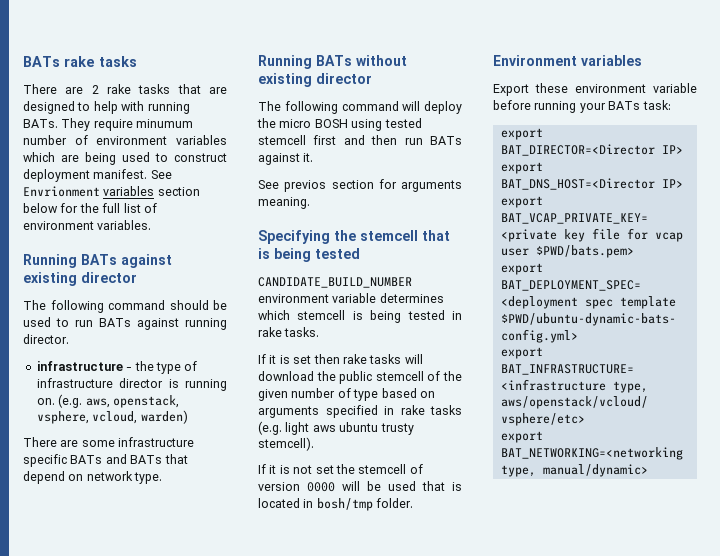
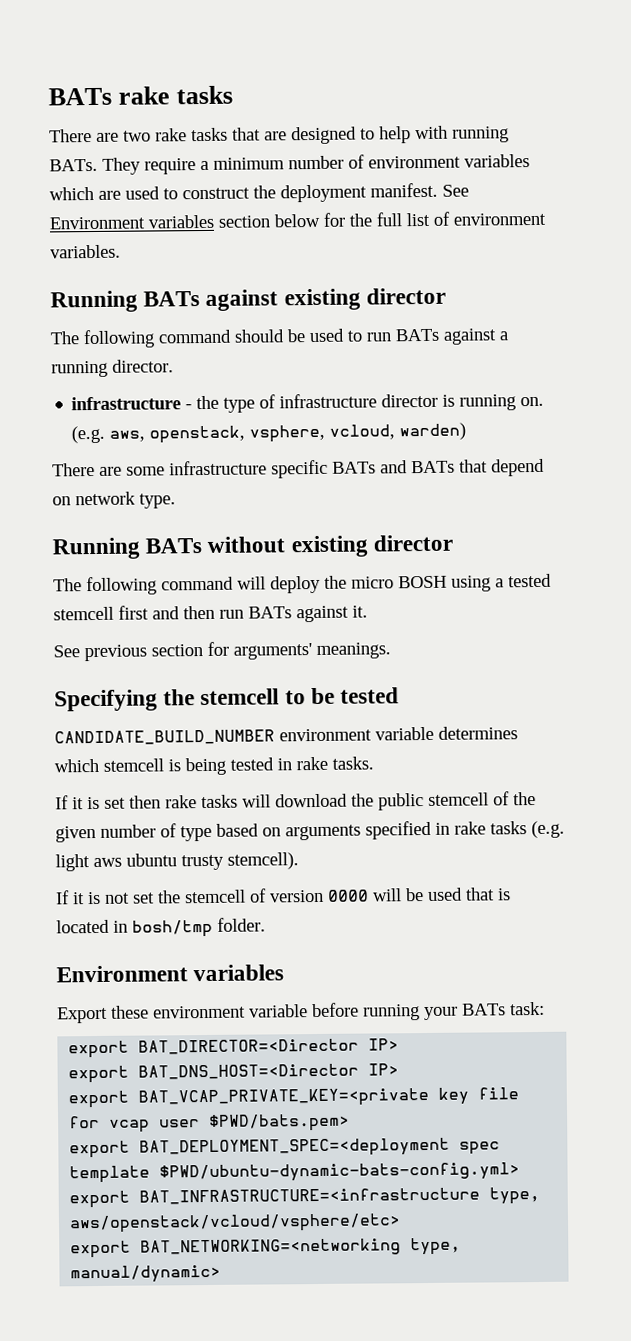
[91,85,99,94] 2 -> [123,130,151,142] two
[136,119,194,128] minumum -> [200,157,285,171] a minimum
[85,152,116,165] being -> (121, 195) none
(227, 157) none -> [253,185,276,199] the
[23,186,100,197] Envrionment -> [49,216,145,230] Environment
(179, 324) none -> [499,331,509,341] a
(383, 125) none -> [495,578,504,588] a
[284,180,327,192] previos -> [84,644,147,662] previous
[401,180,462,192] [258,197,310,209] arguments meaning. -> [233,642,391,660] arguments' meanings.
[422,230,450,241] [258,248,311,262] that is being -> [284,687,335,705] to be

